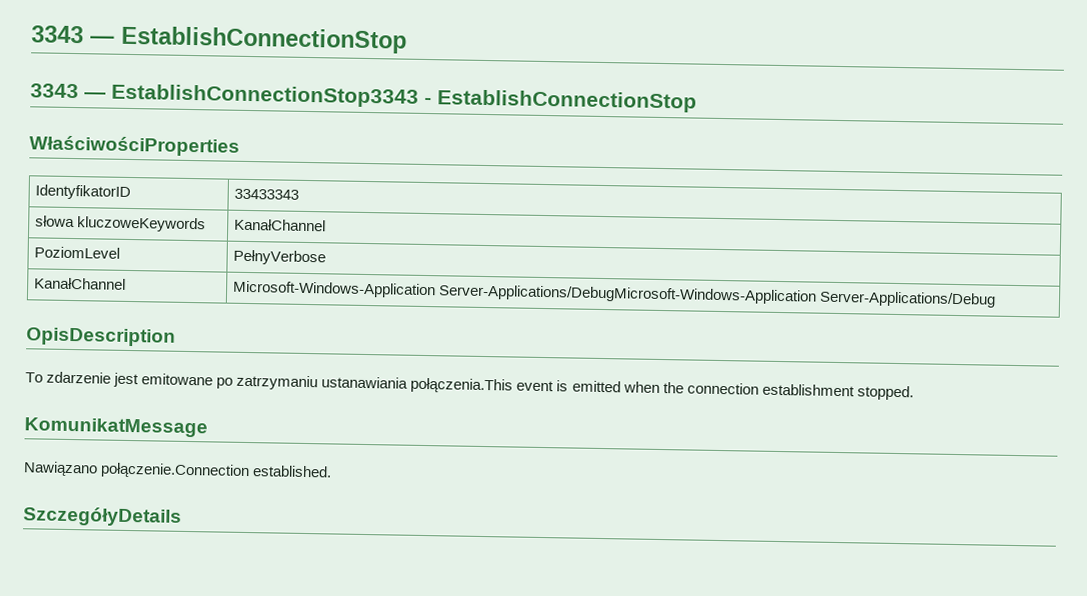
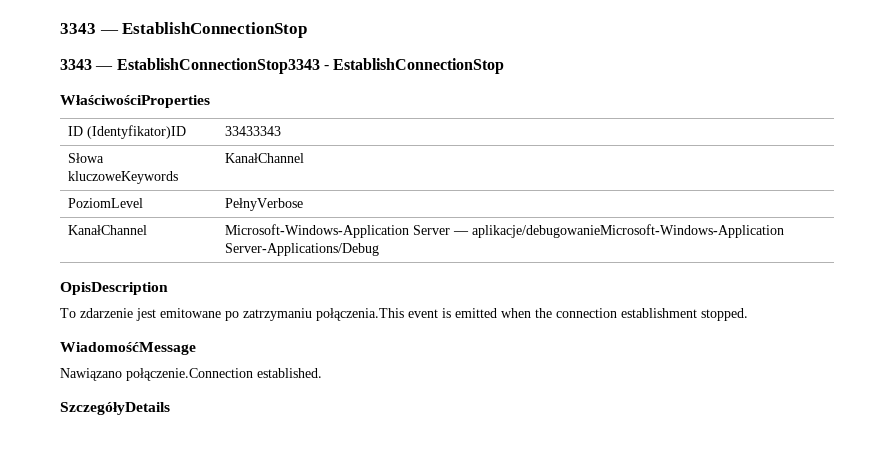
[35,184,132,201] IdentyfikatorID -> [67,125,186,139] ID (Identyfikator)ID
[35,215,76,228] słowa -> [67,153,104,163] Słowa
[438,284,818,305] Server-Applications/DebugMicrosoft-Windows-Application -> [412,224,784,238] Server — aplikacje/debugowanieMicrosoft-Windows-Application
[321,376,409,389] ustanawiania -> (312, 314) none
[24,417,208,438] KomunikatMessage -> [60,342,196,355] WiadomośćMessage

